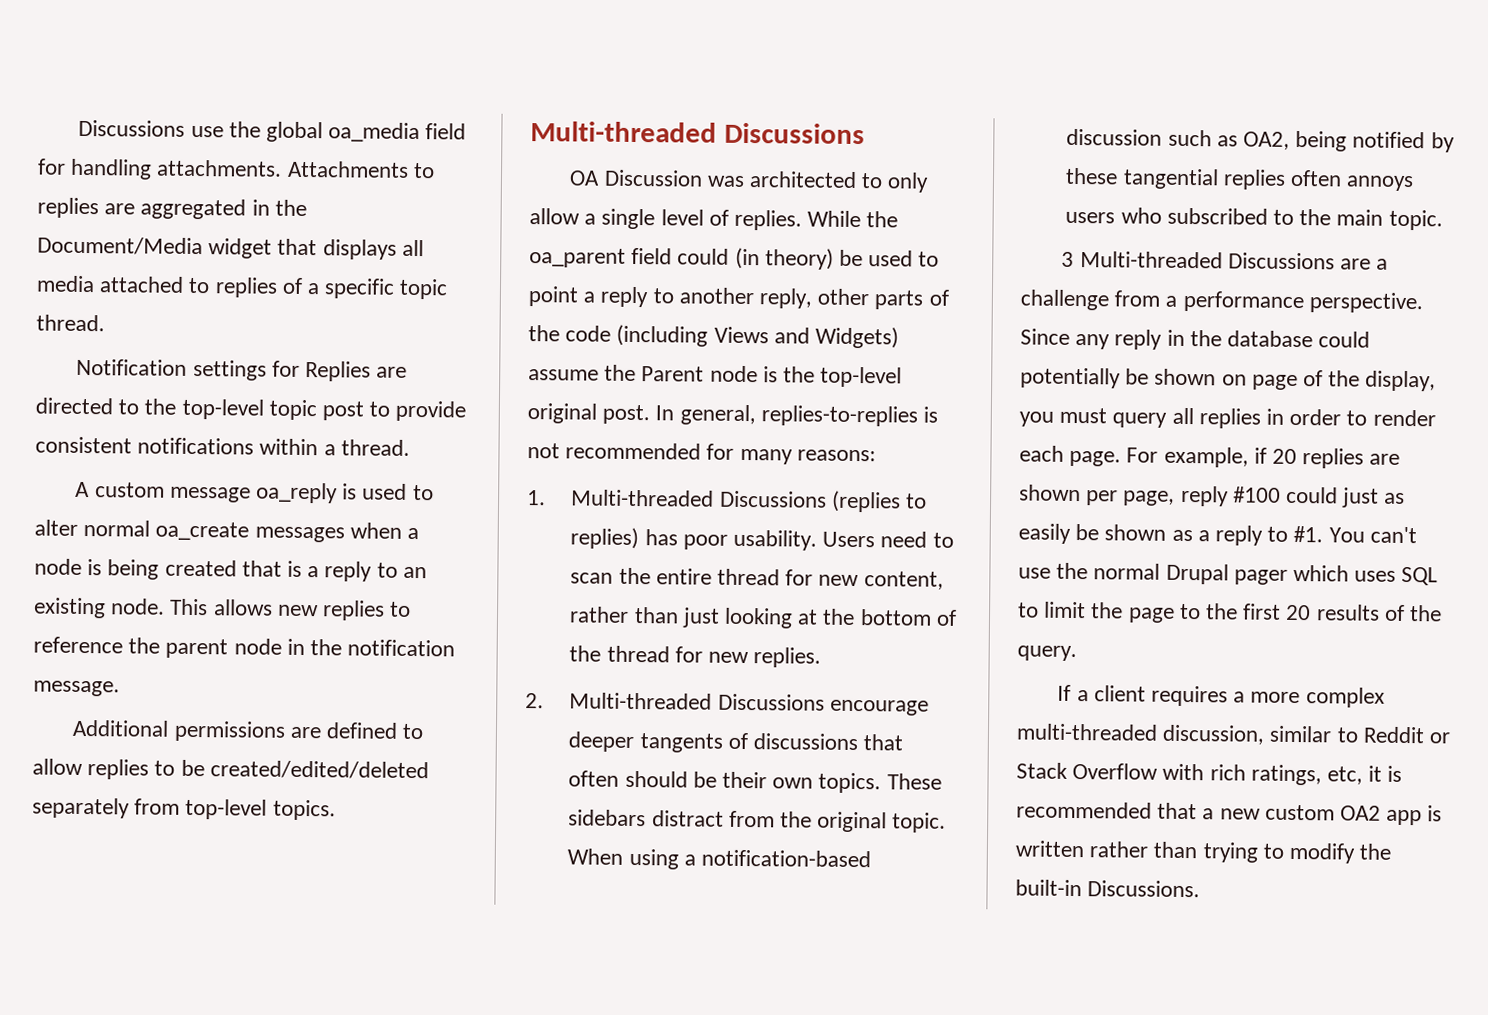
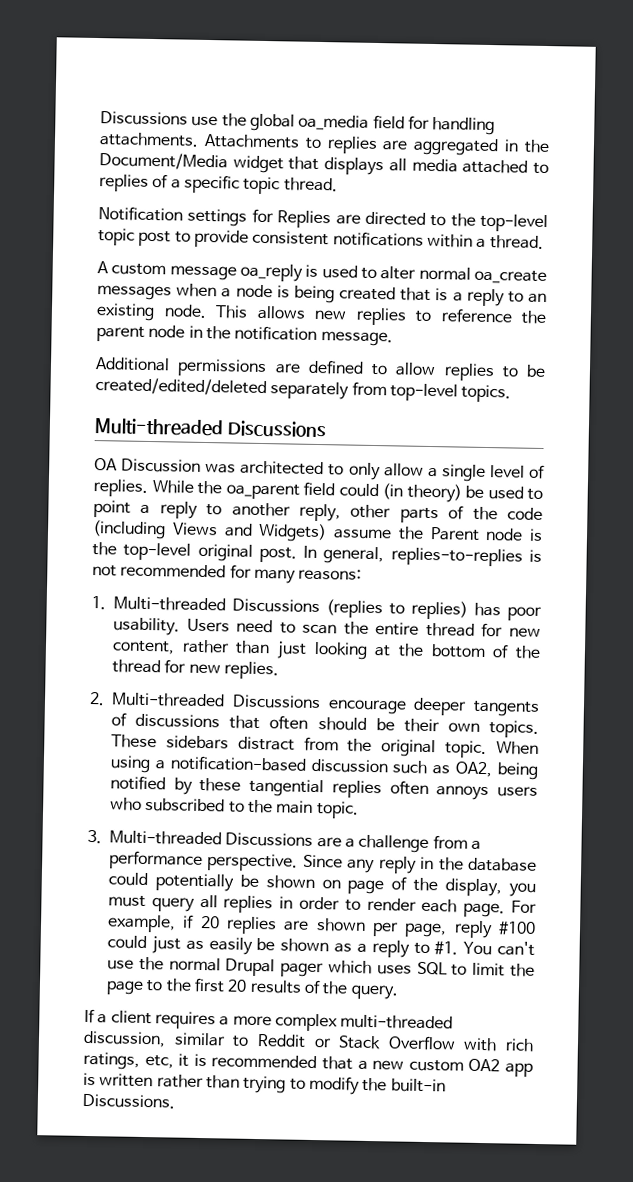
[1061,251,1075,267] 3 -> [87,829,102,844] 3.

